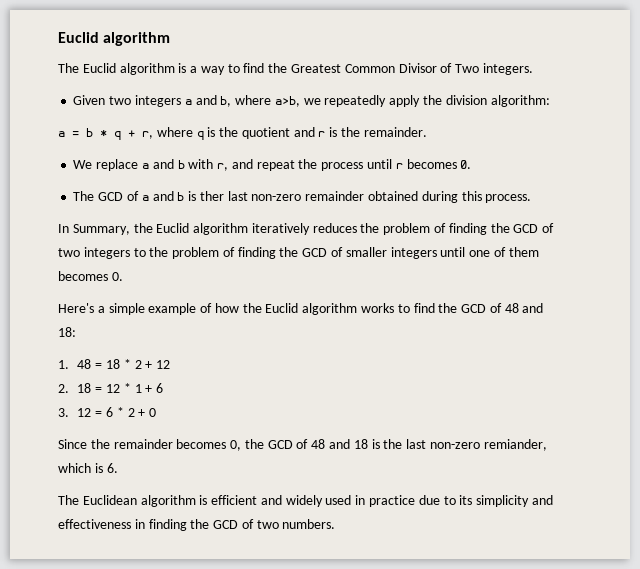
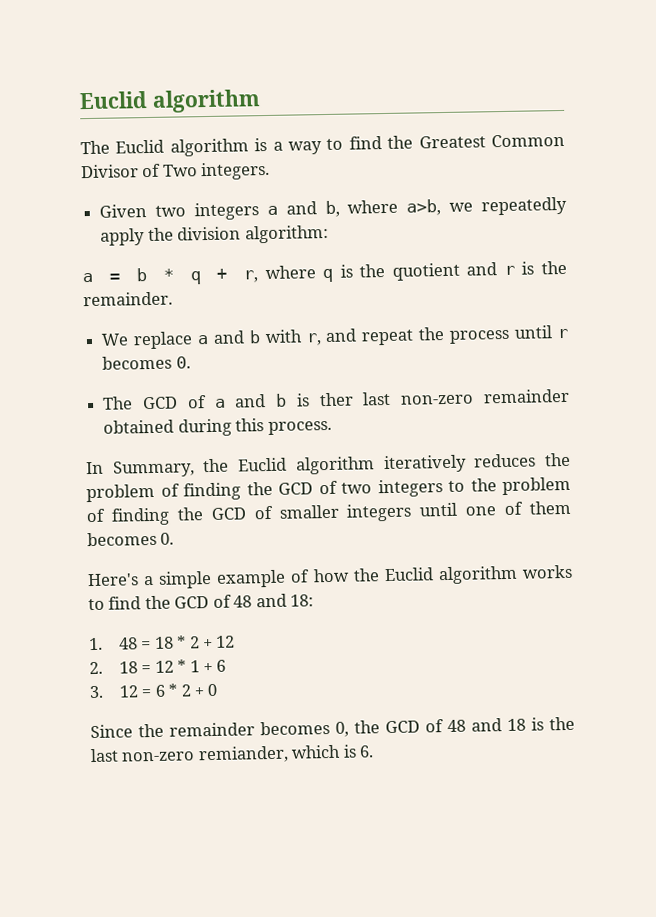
[58,495,553,507] [58,519,336,531] // The Euclidean algorithm is efficient and widely used in practice due to its simplicity and effectiveness in finding the GCD of two numbers. -> (375, 751) none

